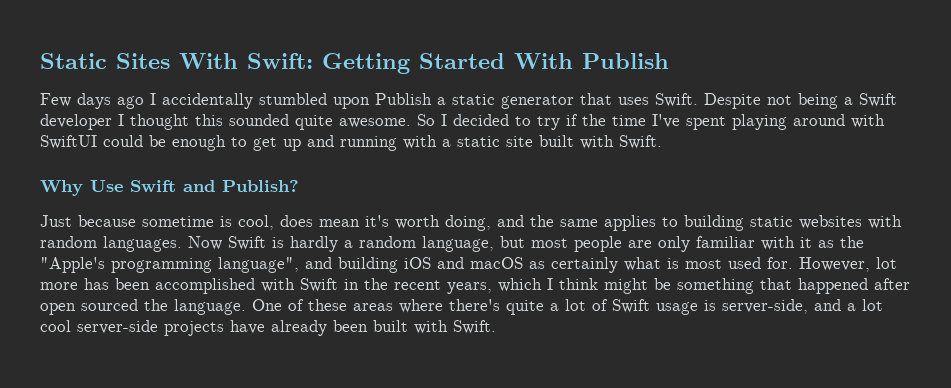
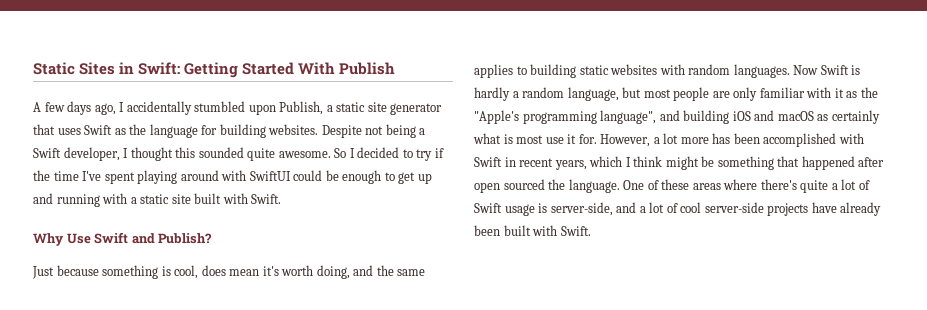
[179,53,238,69] With -> [119,62,135,74] in
[40,93,144,109] Few days ago -> [33,101,116,115] A few days ago,
[375,93,495,105] Publish a static -> [279,101,387,115] Publish, a static site
[655,93,698,107] Swift. -> [84,124,319,138] Swift as the language for building websites.
[40,114,112,130] developer -> [63,147,120,161] developer,
[142,216,214,227] sometime -> [102,265,159,279] something
[728,257,761,269] used -> [545,134,577,144] use it
(870, 264) none -> [653,137,660,144] a
[364,278,388,290] the -> (516, 162) none
(883, 305) none -> [666,203,678,213] of

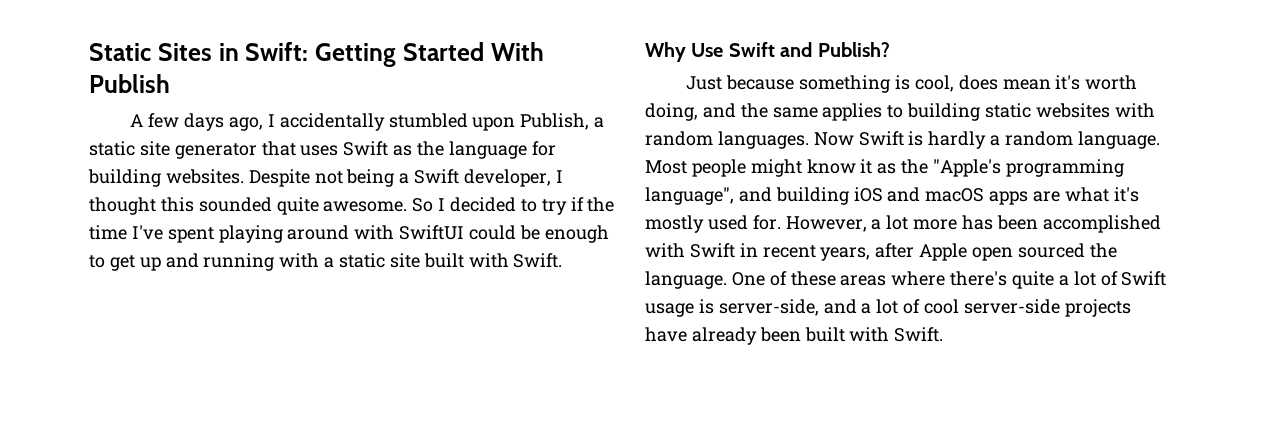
[567,87,832,101] language, but most people are only familiar with -> [1077,131,1160,149] [645,159,856,177] language. Most people might know
[817,110,880,124] [473,133,577,144] as certainly what is most use it -> [989,187,1139,205] [645,215,748,233] apps are what it's mostly used
[589,156,885,170] which I think might be something that happened after -> [875,243,968,261] after Apple

